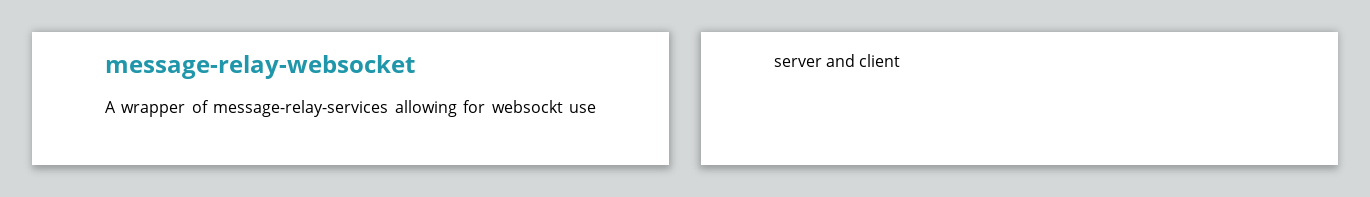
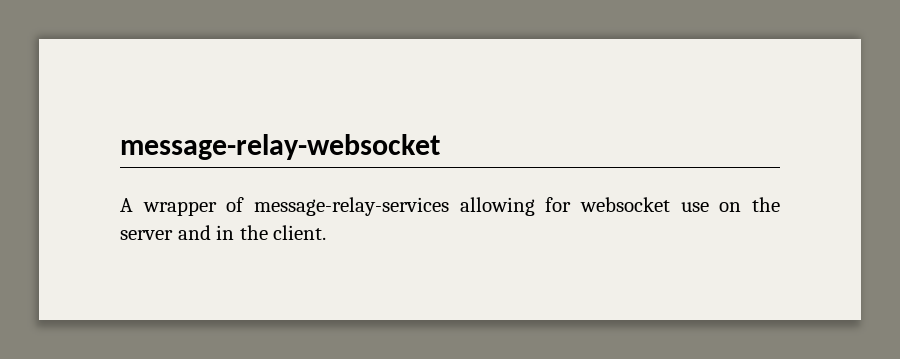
[491,100,596,113] [774,54,901,67] websockt use server and client -> [580,197,780,212] [120,225,327,240] websocket use on the server and in the client.

